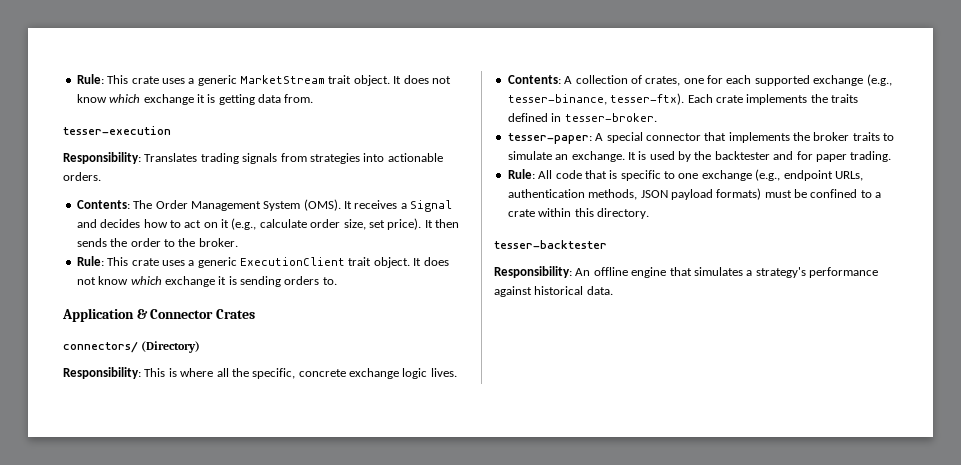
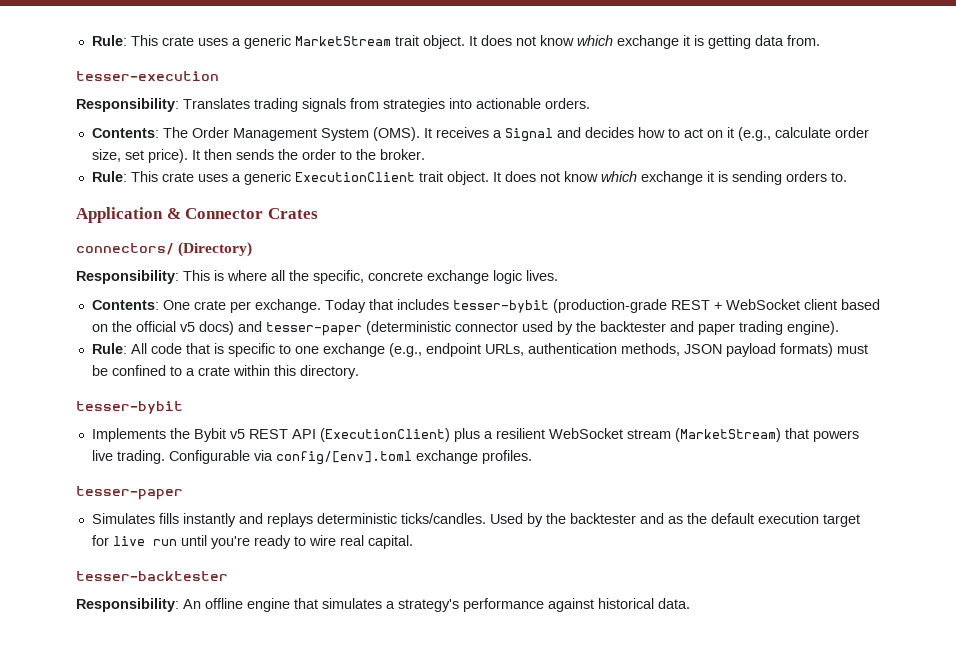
[564,74,892,86] [507,93,858,105] [507,113,657,122] [507,132,895,144] [507,151,647,162] A collection of crates, one for each supported exchange (e.g., tesser-binance, tesser-ftx). Each crate implements the traits defined in tesser-broker. // tesser-paper: A special connector that implements the broker traits to simulate an exchange. It is -> [162,299,880,313] [91,321,518,336] One crate per exchange. Today that includes tesser-bybit (production-grade REST + WebSocket client based on the official v5 docs) and tesser-paper (deterministic connector
[796,151,892,162] for paper trading. -> [697,321,839,335] paper trading engine).
(649, 213) none -> [76,401,183,414] [91,428,859,442] [91,450,532,465] [76,486,183,500] [91,513,860,527] [91,535,413,549] // tesser-bybit // Implements the Bybit v5 REST API (ExecutionClient) plus a resilient WebSocket stream (MarketStream) that powers live trading. Configurable via config/[env].toml exchange profiles. // tesser-paper // Simulates fills instantly and replays deterministic ticks/candles. Used by the backtester and as the default execution target for live run until you're ready to wire real capital.

